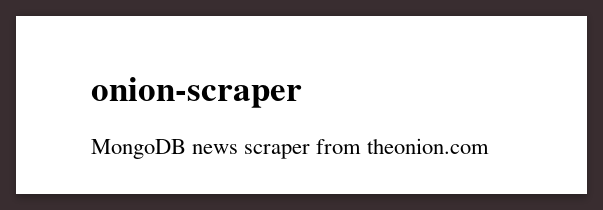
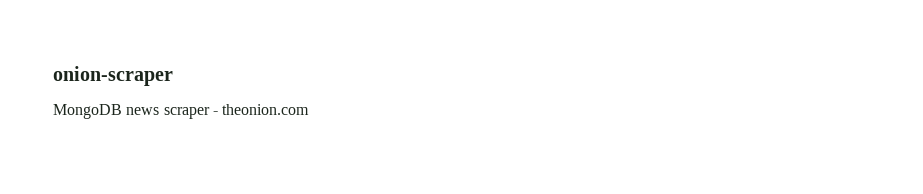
[316,139,362,154] from -> [212,111,218,115] -

